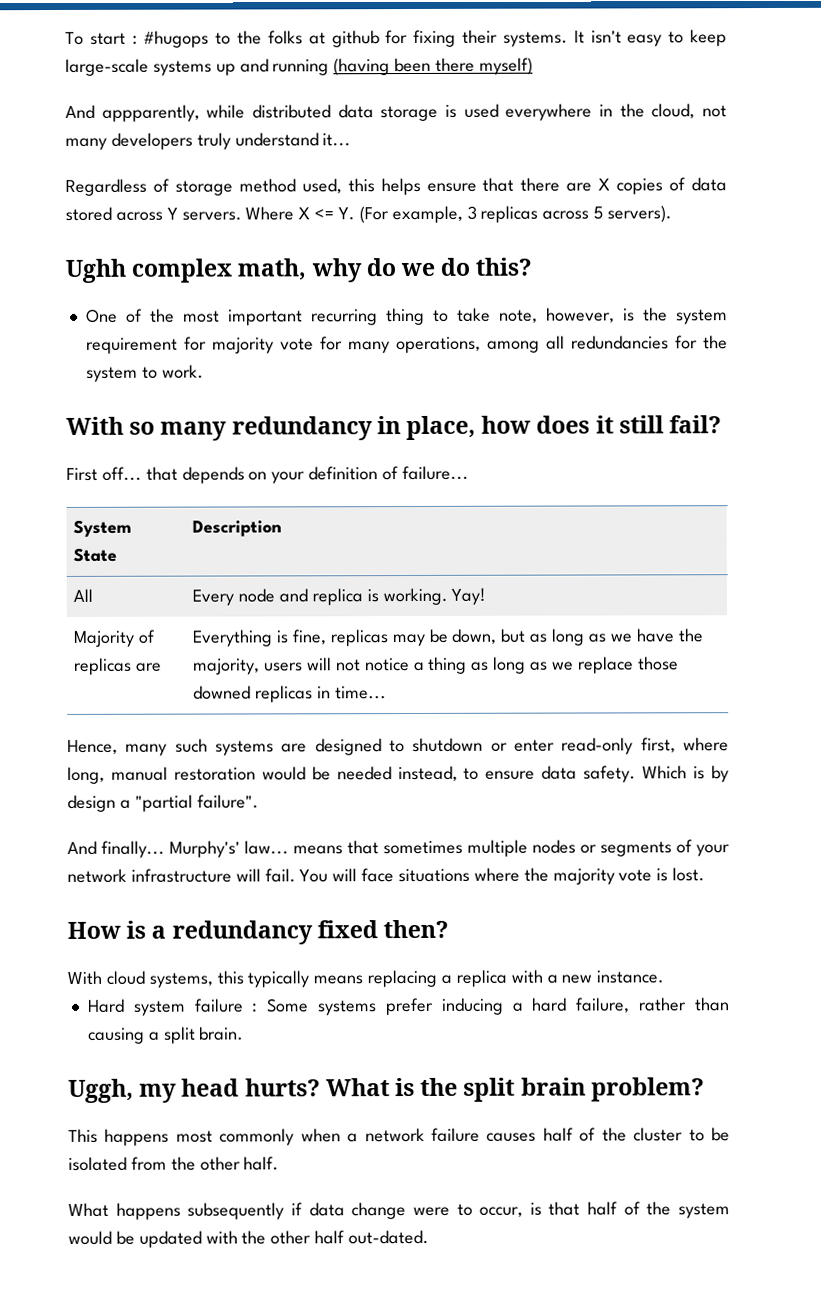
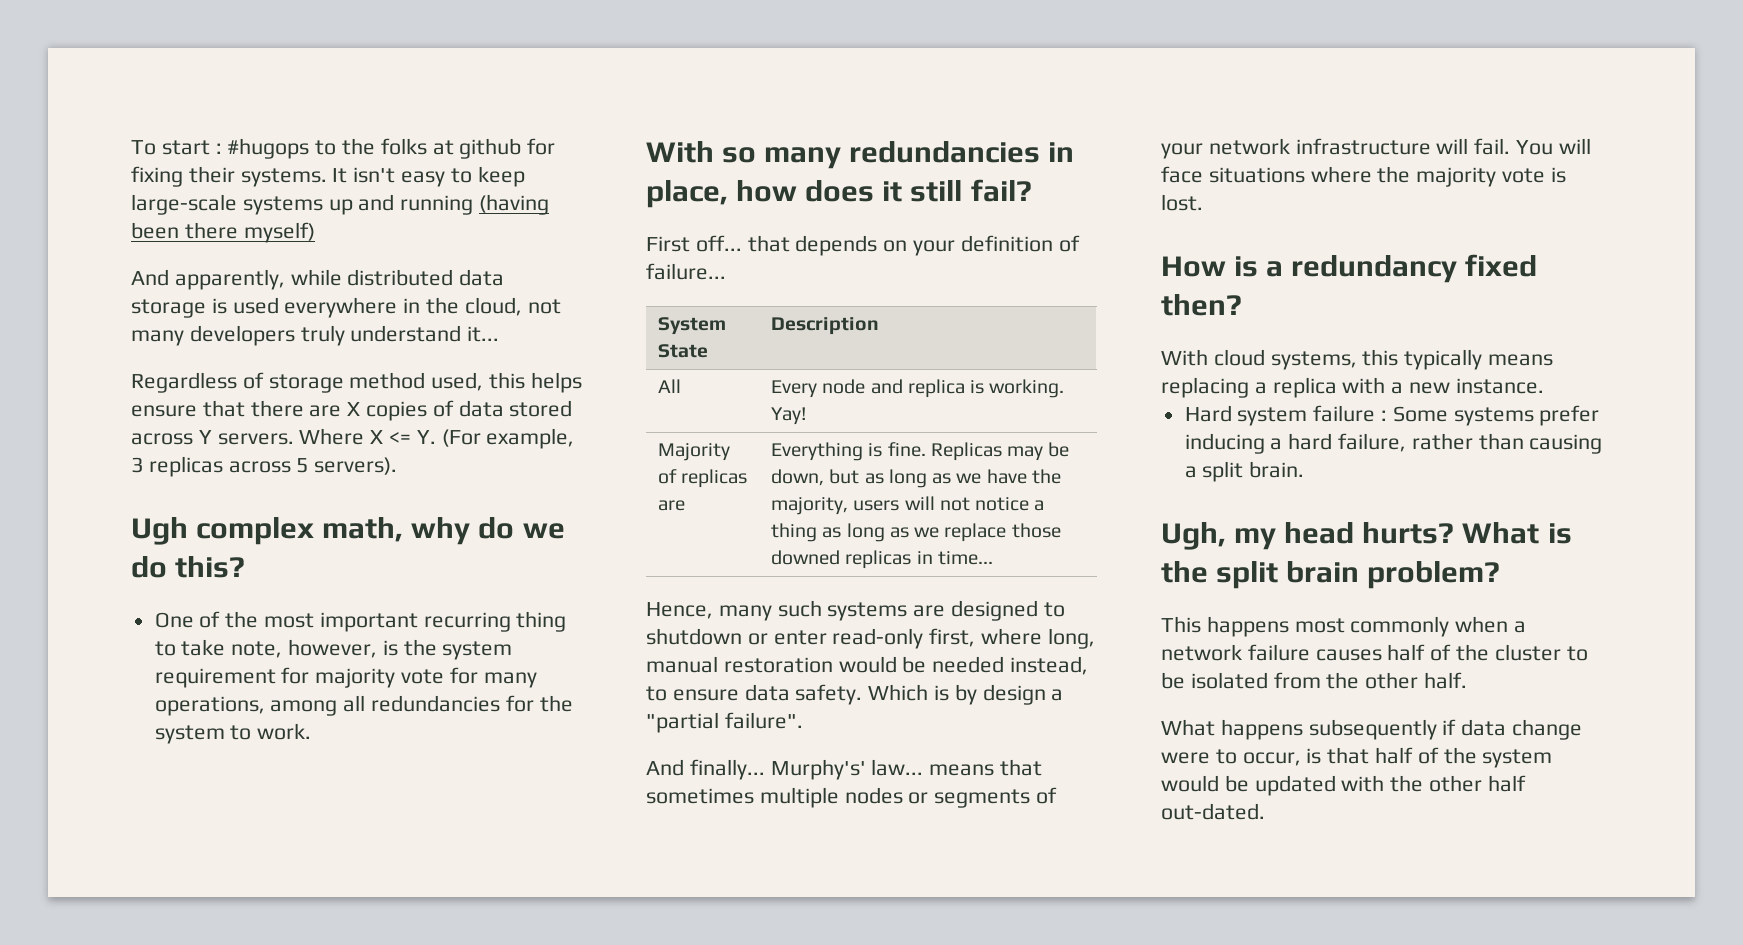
[101,104,200,122] appparently, -> [174,269,285,290] apparently,
[65,258,126,283] Ughh -> [131,517,188,545] Ugh
[231,416,373,441] redundancy -> [849,141,1041,163] redundancies
[292,629,389,647] fine, replicas -> [887,442,1002,461] fine. Replicas
[68,1078,134,1103] Uggh, -> [1161,522,1226,550] Ugh,

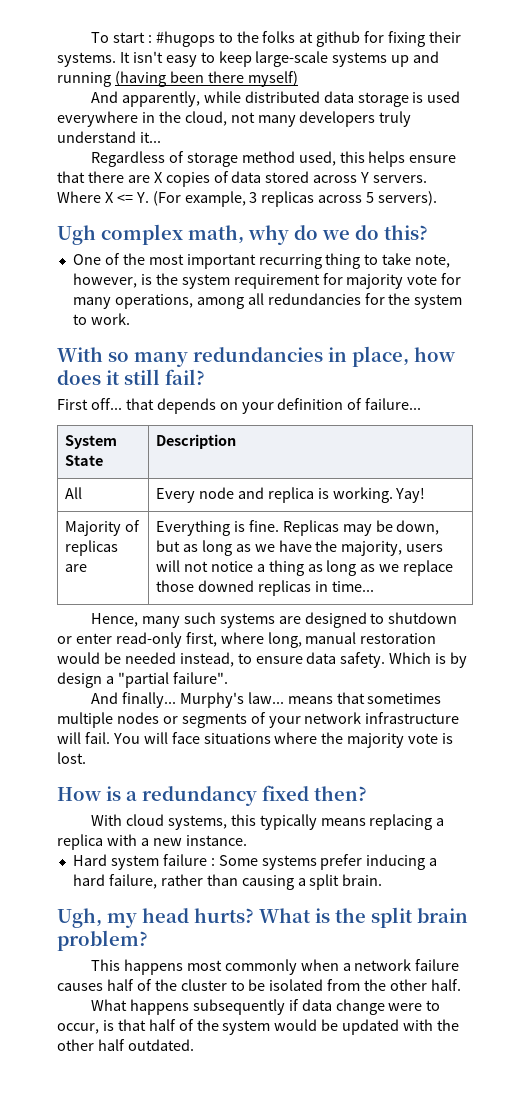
[770,759,866,780] Murphy's' -> [179,692,244,708] Murphy's
[1161,803,1265,820] out-dated. -> [127,1039,194,1051] outdated.

